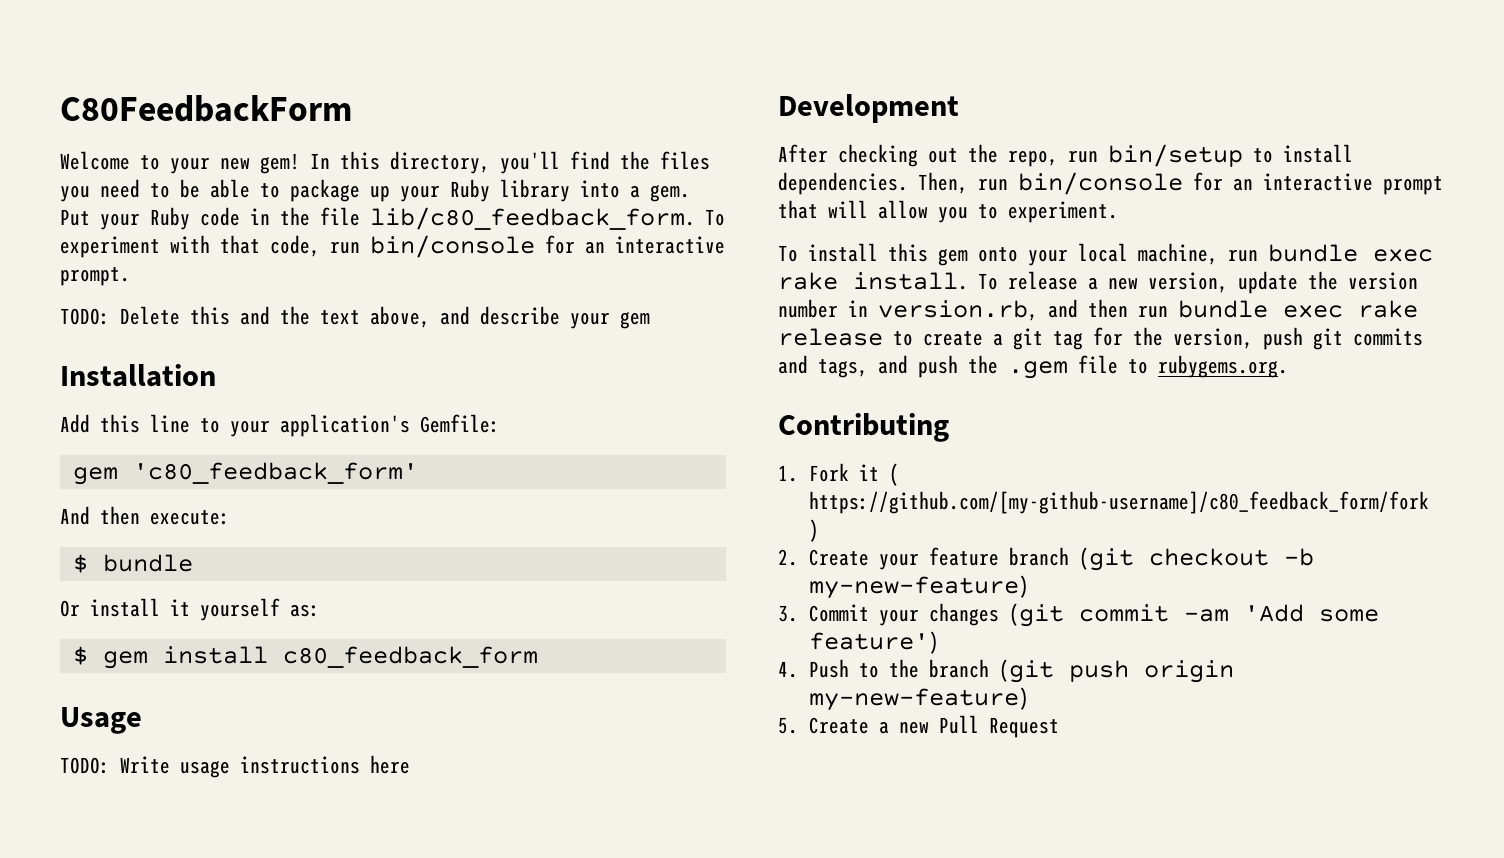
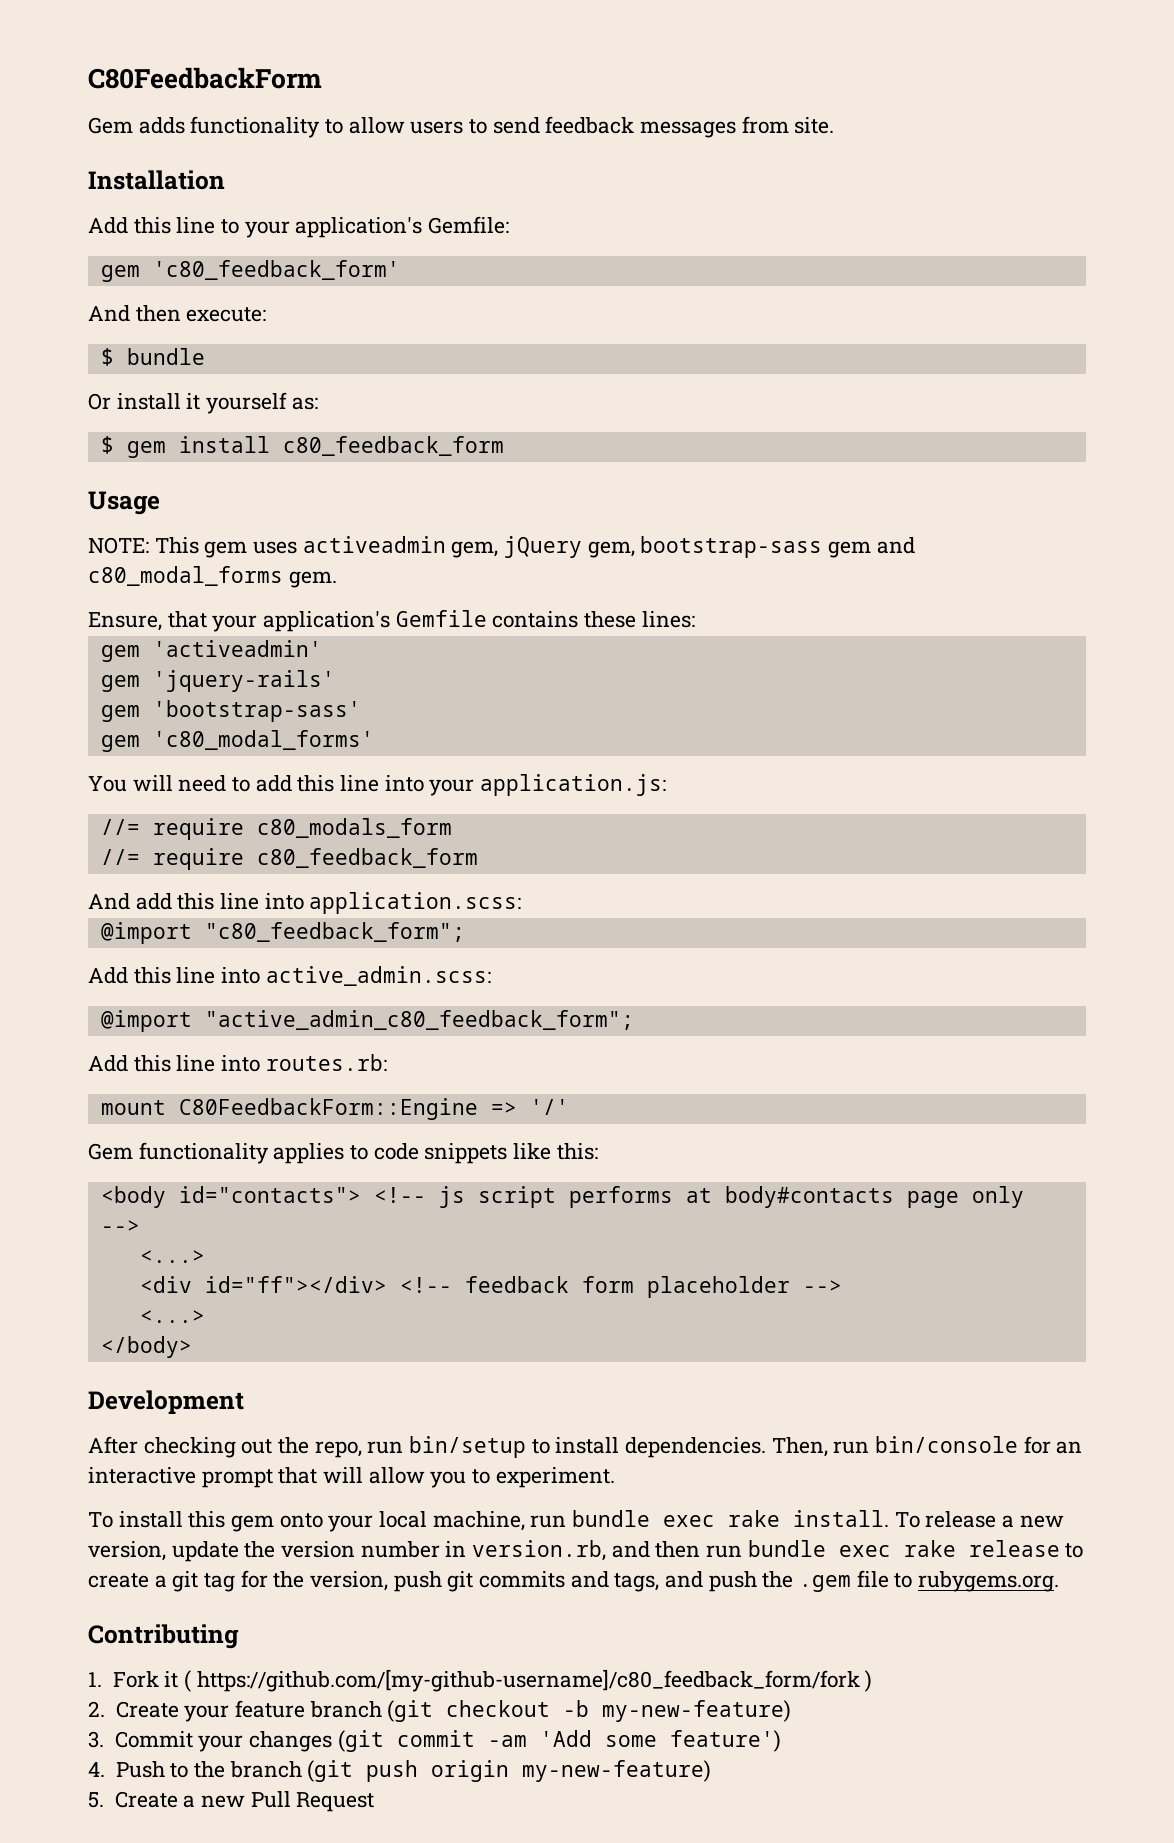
[60,151,710,174] [60,179,690,202] [60,207,725,230] [60,235,725,258] [60,267,130,286] [60,306,650,329] Welcome to your new gem! In this directory, you'll find the files you need to be able to package up your Ruby library into a gem. Put your Ruby code in the file lib/c80_feedback_form. To experiment with that code, run bin/console for an interactive prompt. // TODO: Delete this and the text above, and describe your gem -> [88,116,835,138] Gem adds functionality to allow users to send feedback messages from site.
[60,755,410,778] TODO: Write usage instructions here -> [88,536,915,558] [88,566,337,588] [88,610,695,632] [100,640,322,662] [100,670,335,692] [100,700,361,722] [100,730,374,752] [88,774,667,796] [100,818,452,840] [100,848,478,870] [88,892,522,914] [100,922,465,944] [88,966,491,986] [100,1010,634,1032] [88,1054,387,1072] [100,1098,569,1120] [88,1142,598,1164] [100,1186,1024,1208] [100,1220,140,1233] [139,1250,205,1263] [139,1276,842,1298] [139,1310,205,1323] [100,1336,192,1358] NOTE: This gem uses activeadmin gem, jQuery gem, bootstrap-sass gem and c80_modal_forms gem. // Ensure, that your application's Gemfile contains these lines: // gem 'activeadmin' // gem 'jquery-rails' // gem 'bootstrap-sass' // gem 'c80_modal_forms' // You will need to add this line into your application.js: // //= require c80_modals_form // //= require c80_feedback_form // And add this line into application.scss: // @import "c80_feedback_form"; // Add this line into active_admin.scss: // @import "active_admin_c80_feedback_form"; // Add this line into routes.rb: // mount C80FeedbackForm::Engine => '/' // Gem functionality applies to code snippets like this: // <body id="contacts"> <!-- js script performs at body#contacts page only --> // <...> // <div id="ff"></div> <!-- feedback form placeholder --> // <...> // </body>

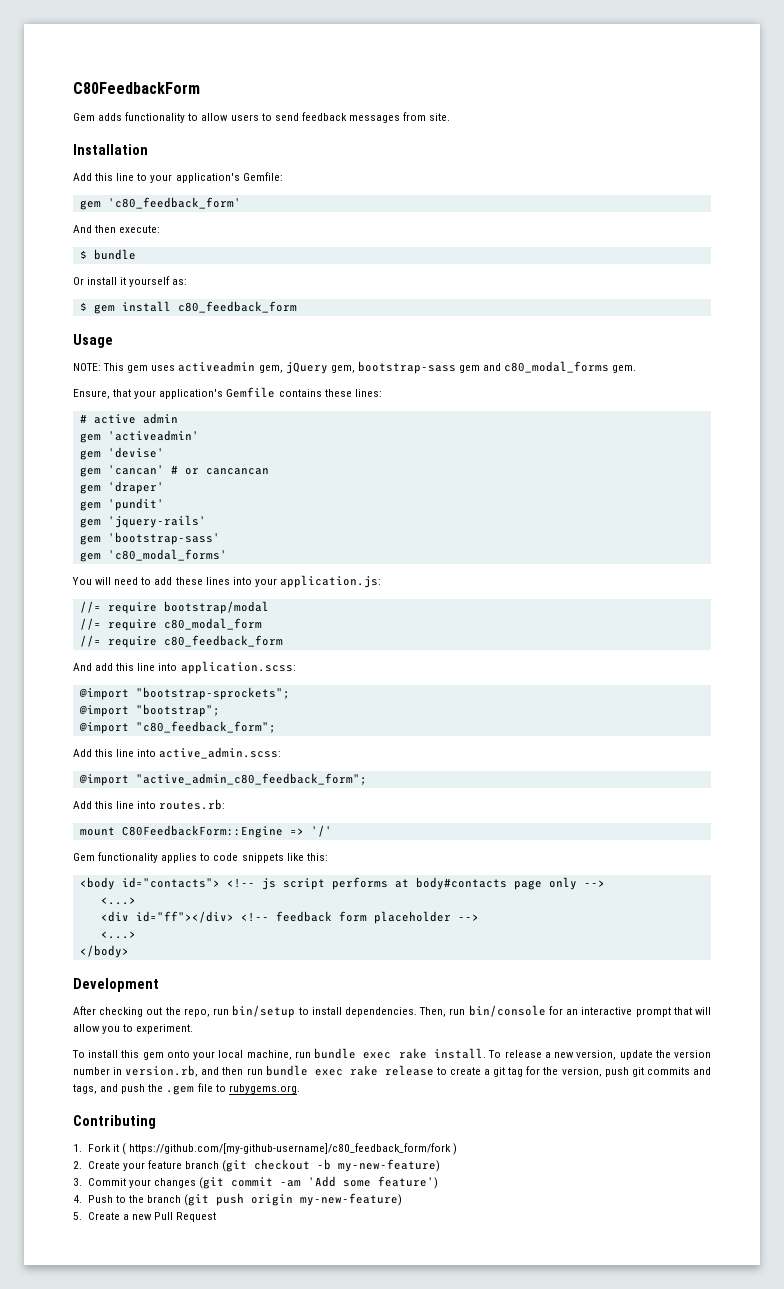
(695, 619) none -> [79,413,178,424] // # active admin
(322, 648) none -> [79,447,164,460] [79,465,269,477] [79,481,164,494] [79,498,164,511] // gem 'devise' // gem 'cancan' # or cancancan // gem 'draper' // gem 'pundit'
[297,775,380,792] this line -> [175,577,230,585] these lines
[256,818,452,838] c80_modals_form -> [163,601,269,614] [79,618,262,631] bootstrap/modal // //= require c80_modal_form
(522, 903) none -> [78,687,290,700] [78,704,220,717] // @import "bootstrap-sprockets"; // @import "bootstrap";

